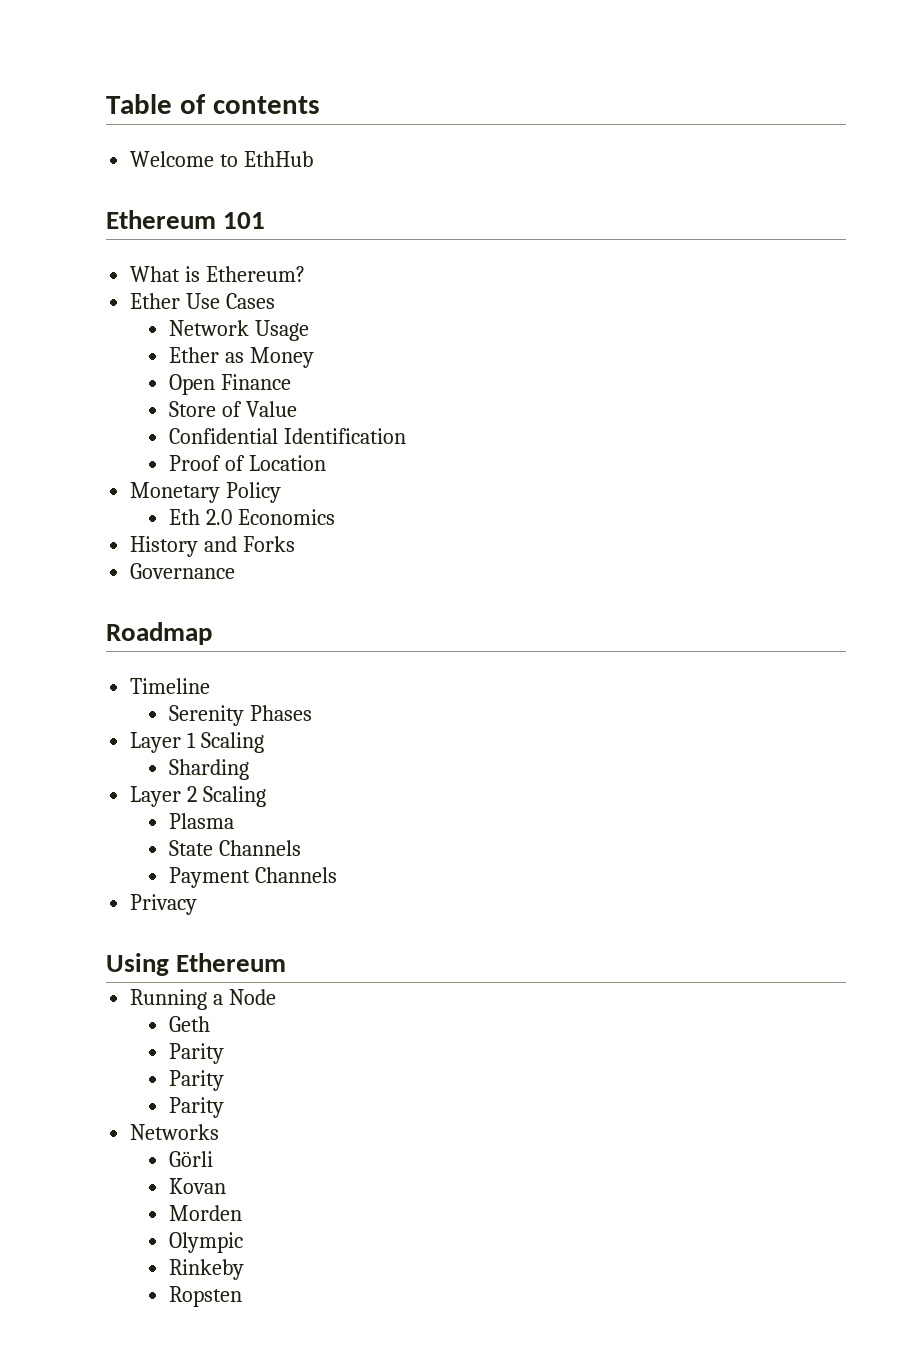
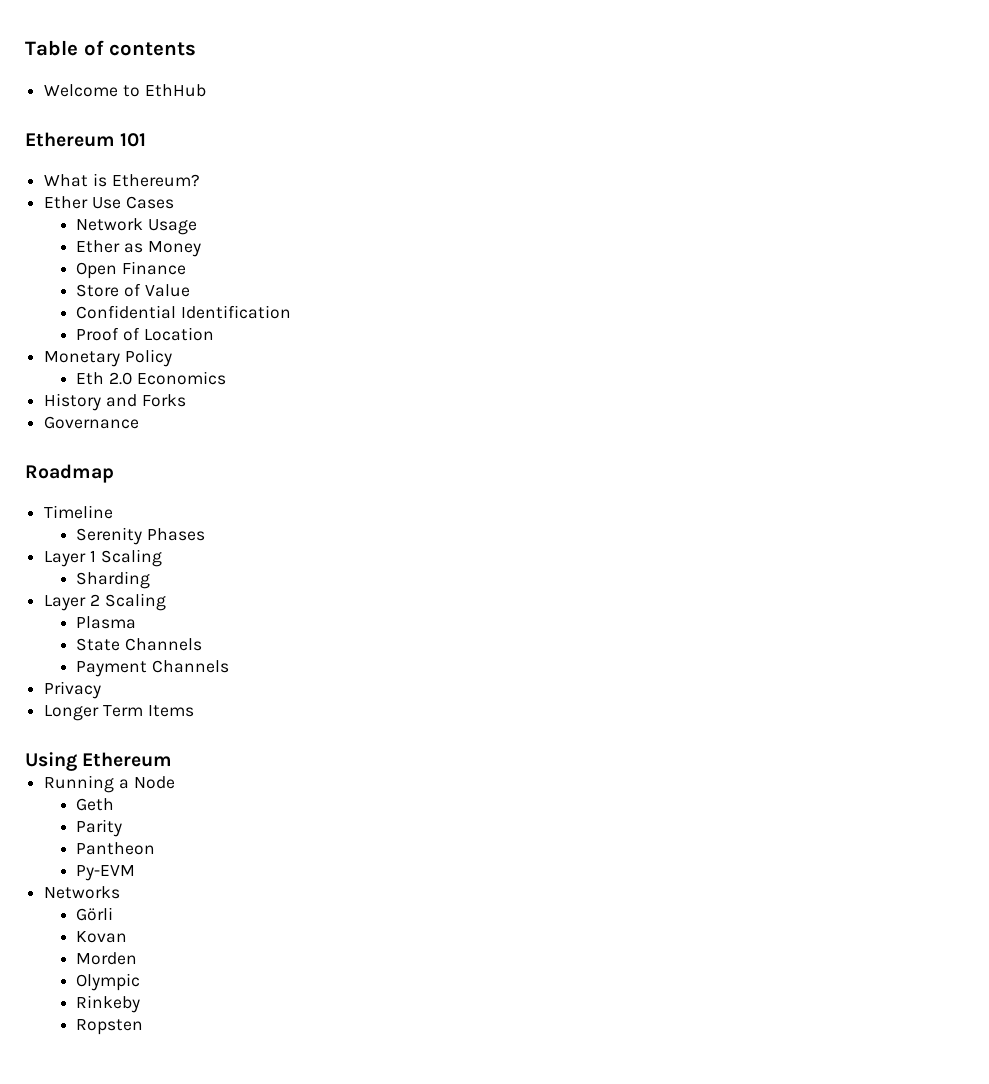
(198, 904) none -> [44,705,194,721] // Longer Term Items
[168,1070,224,1091] [168,1097,224,1118] Parity // Parity -> [76,842,156,855] [76,865,136,881] Pantheon // Py-EVM

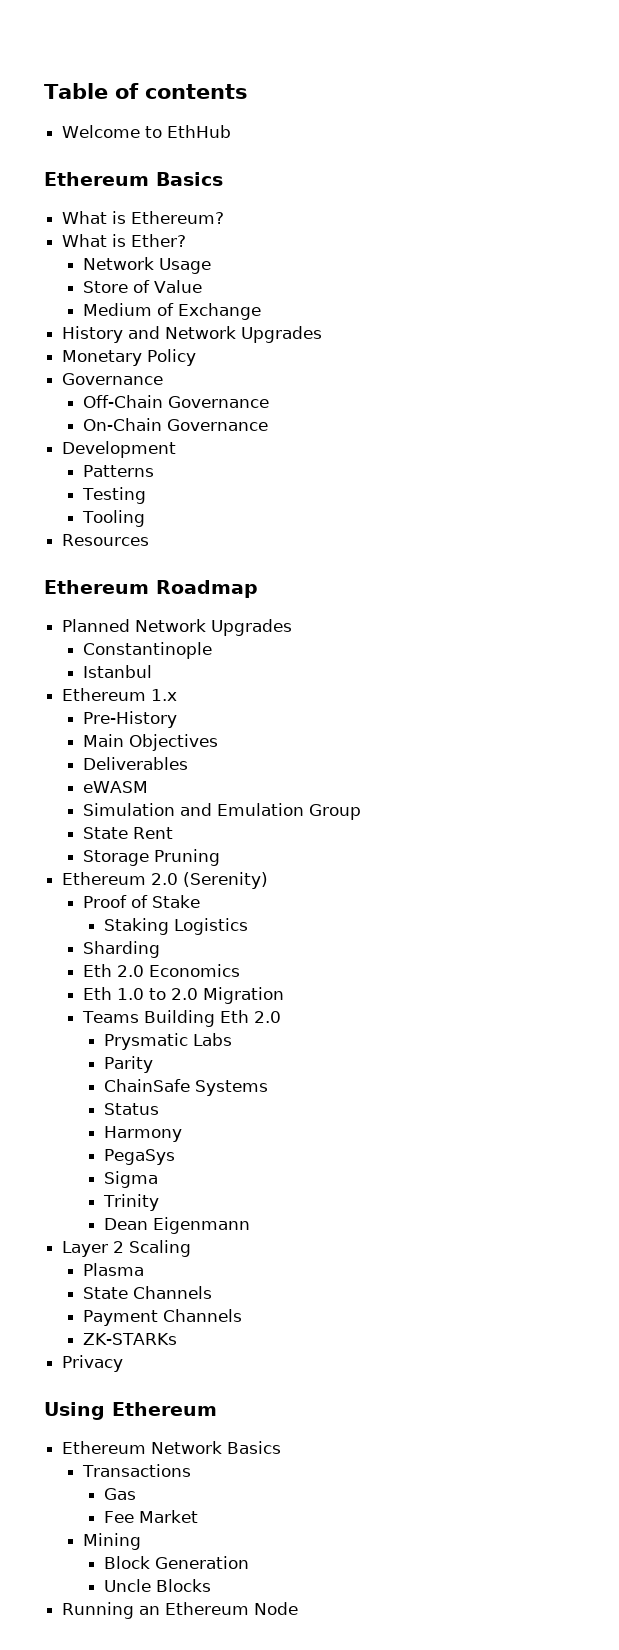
[120,133,147,147] 101 -> [156,172,223,186] Basics
[44,196,174,209] Ether Use Cases -> [62,234,187,247] What is Ether?
[76,240,201,257] [76,261,187,279] [76,283,190,297] [76,305,292,319] [76,327,214,341] [44,349,172,367] [76,371,226,385] [44,393,186,411] [44,416,140,429] [25,464,114,483] [44,505,114,519] [76,527,206,545] [44,549,162,567] [76,571,151,589] Ether as Money // Open Finance // Store of Value // Confidential Identification // Proof of Location // Monetary Policy // Eth 2.0 Economics // History and Forks // Governance // Roadmap // Timeline // Serenity Phases // Layer 1 Scaling // Sharding -> [83,280,203,293] [83,303,262,320] [62,326,323,343] [62,349,197,366] [62,373,164,385] [83,395,270,408] [83,418,269,431] [62,441,177,458] [83,465,155,477] [82,487,147,504] [82,510,146,527] [62,534,150,546] [44,580,258,598] [62,619,293,636] [83,642,213,659] [83,665,153,678] [62,688,178,701] [83,711,178,728] [83,734,219,751] [83,757,189,770] [83,781,149,793] [83,803,362,820] [83,827,174,839] [83,849,221,866] [62,872,269,889] [83,895,201,908] [103,918,248,935] [83,941,161,958] [83,964,241,977] [83,987,285,1004] [82,1010,282,1027] [103,1033,232,1050] [103,1056,153,1073] [103,1079,268,1096] [103,1103,159,1115] [103,1126,182,1142] [103,1149,175,1165] [103,1171,158,1188] [102,1194,159,1211] [103,1217,250,1234] Store of Value // Medium of Exchange // History and Network Upgrades // Monetary Policy // Governance // Off-Chain Governance // On-Chain Governance // Development // Patterns // Testing // Tooling // Resources // Ethereum Roadmap // Planned Network Upgrades // Constantinople // Istanbul // Ethereum 1.x // Pre-History // Main Objectives // Deliverables // eWASM // Simulation and Emulation Group // State Rent // Storage Pruning // Ethereum 2.0 (Serenity) // Proof of Stake // Staking Logistics // Sharding // Eth 2.0 Economics // Eth 1.0 to 2.0 Migration // Teams Building Eth 2.0 // Prysmatic Labs // Parity // ChainSafe Systems // Status // Harmony // PegaSys // Sigma // Trinity // Dean Eigenmann
(230, 666) none -> [83,1333,178,1345] // ZK-STARKs
[44,705,194,721] // Longer Term Items -> (124, 1363) none
(173, 759) none -> [62,1441,282,1454] [82,1464,192,1477] [103,1488,136,1500] [103,1510,198,1523] [83,1533,142,1550] [103,1556,249,1569] [103,1579,211,1592] // Ethereum Network Basics // Transactions // Gas // Fee Market // Mining // Block Generation // Uncle Blocks
[118,779,129,789] a -> [139,1602,250,1615] an Ethereum
[76,798,115,811] [76,819,123,837] [76,842,156,855] [76,865,136,881] [44,886,121,899] [76,907,114,921] [76,931,128,943] [76,952,138,965] [76,973,141,991] [76,995,141,1013] [76,1019,144,1035] // Geth // Parity // Pantheon // Py-EVM // Networks // Görli // Kovan // Morden // Olympic // Rinkeby // Ropsten -> (299, 1608) none

